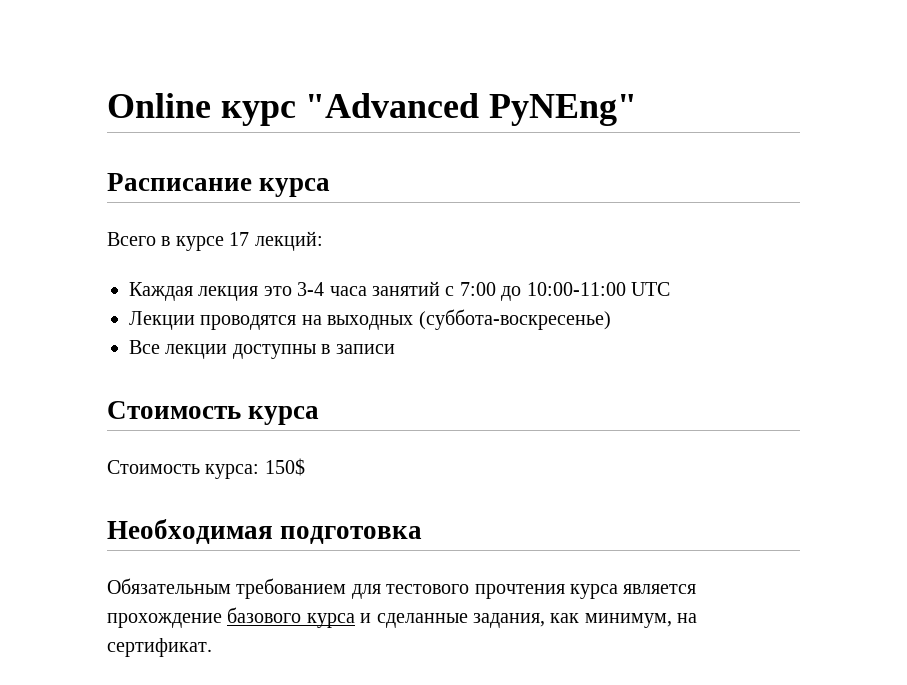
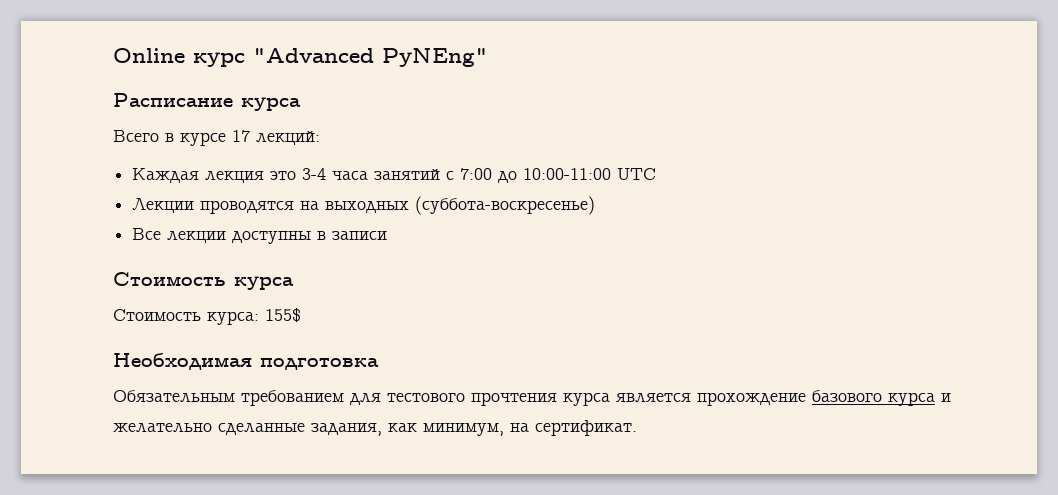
[264,458,305,476] 150$ -> [265,308,301,322] 155$
(372, 618) none -> [113,423,212,433] желательно

